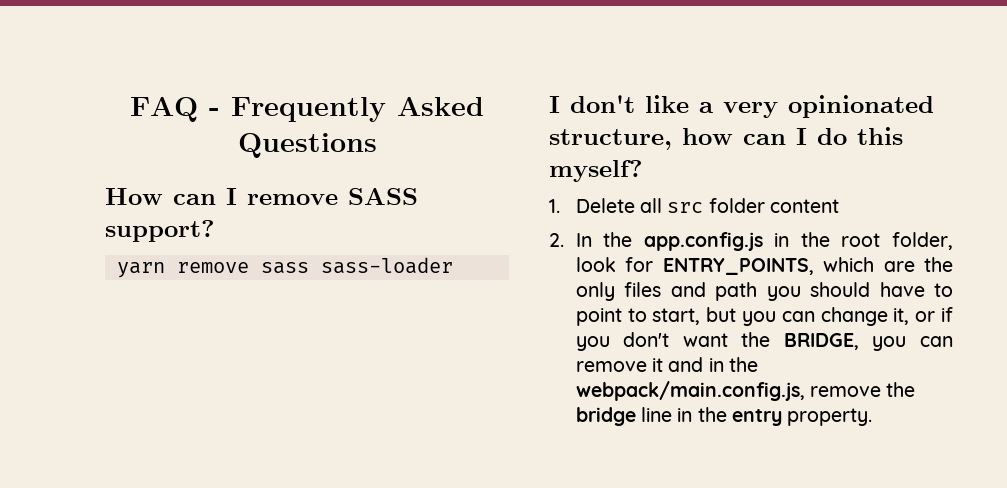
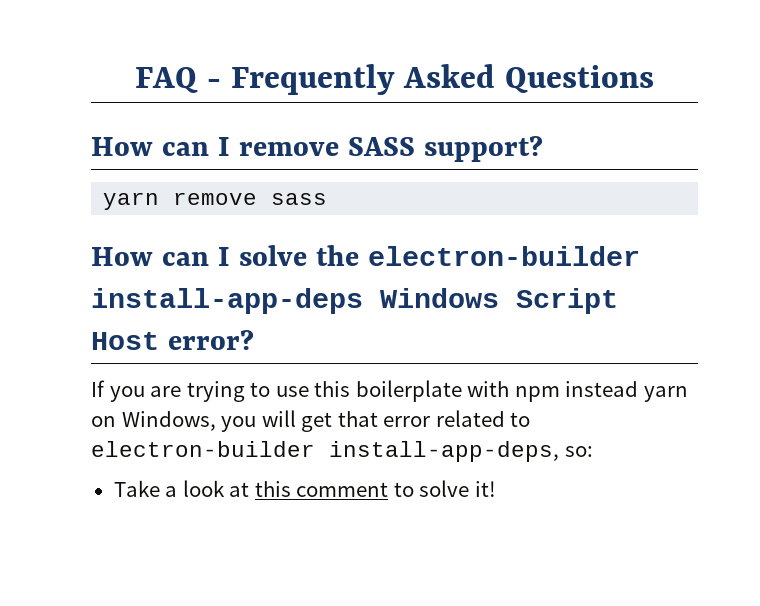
[320,257,453,274] [549,95,934,118] [549,127,903,150] [549,160,643,182] [549,198,839,213] [549,232,953,251] [575,257,953,275] [575,282,953,301] [575,307,953,326] [575,332,953,351] [575,357,758,372] [575,381,916,401] [575,407,873,426] sass-loader // I don't like a very opinionated structure, how can I do this myself? // 1. Delete all src folder content // 2. In the app.config.js in the root folder, look for ENTRY_POINTS, which are the only files and path you should have to point to start, but you can change it, or if you don't want the BRIDGE, you can remove it and in the webpack/main.config.js, remove the bridge line in the entry property. -> [91,245,640,266] [91,288,618,314] [91,330,254,350] [91,380,688,402] [91,410,531,432] [91,441,593,462] [113,480,496,497] // How can I solve the electron-builder install-app-deps Windows Script Host error? // If you are trying to use this boilerplate with npm instead yarn on Windows, you will get that error related to electron-builder install-app-deps, so: // Take a look at this comment to solve it!

